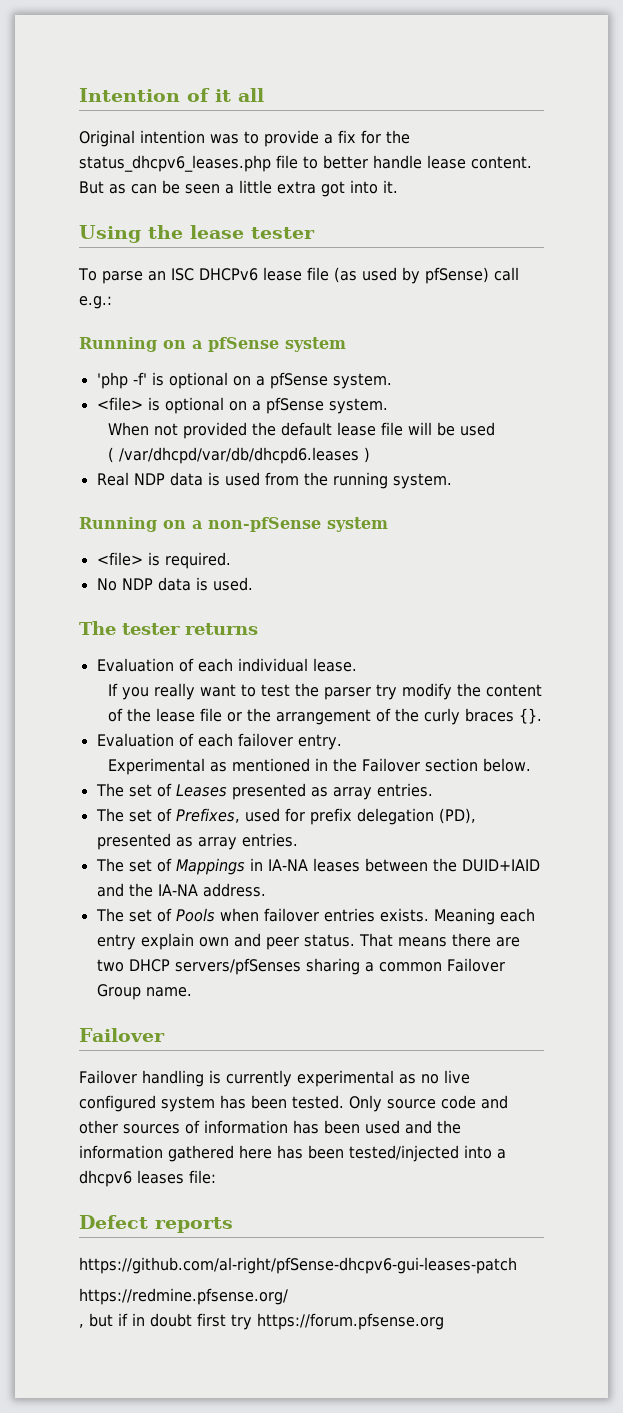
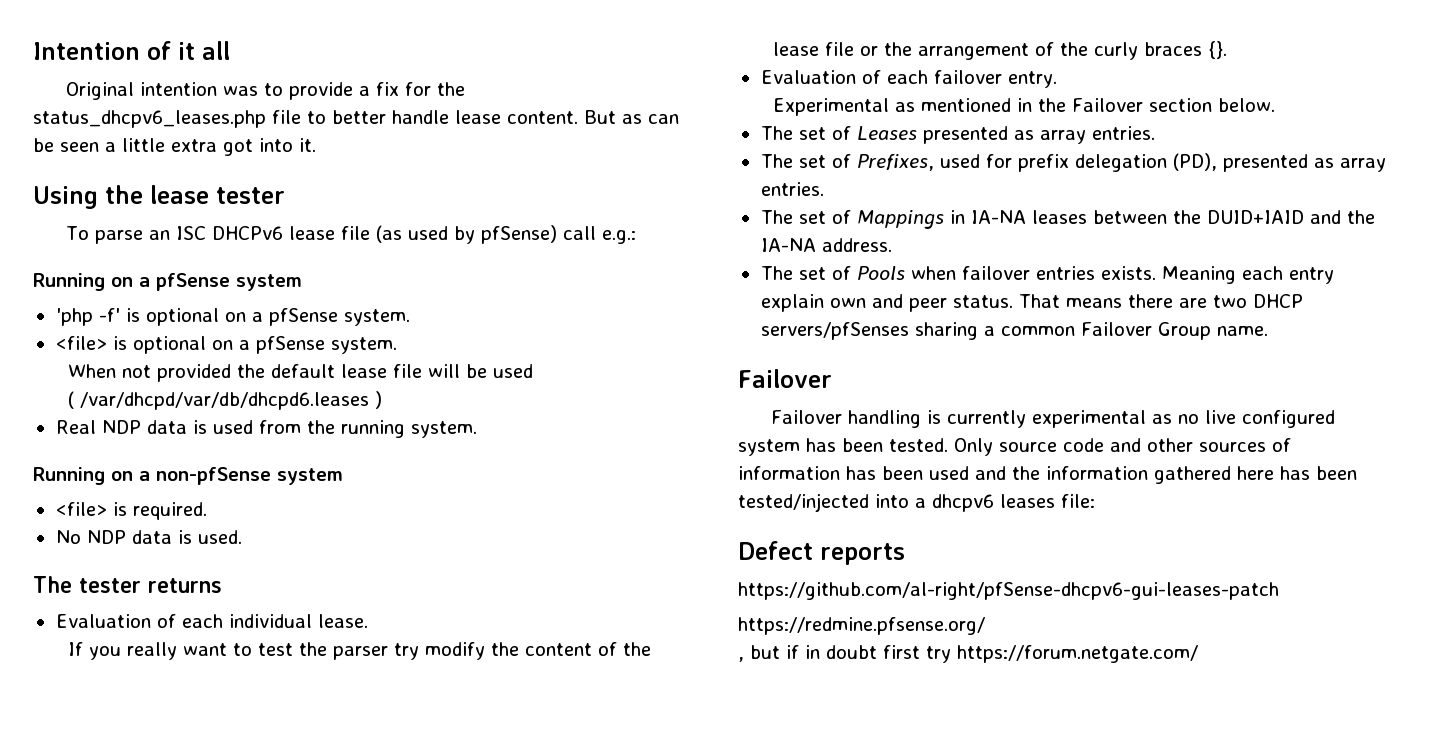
[257,1313,444,1330] https://forum.pfsense.org -> [957,645,1198,663] https://forum.netgate.com/

